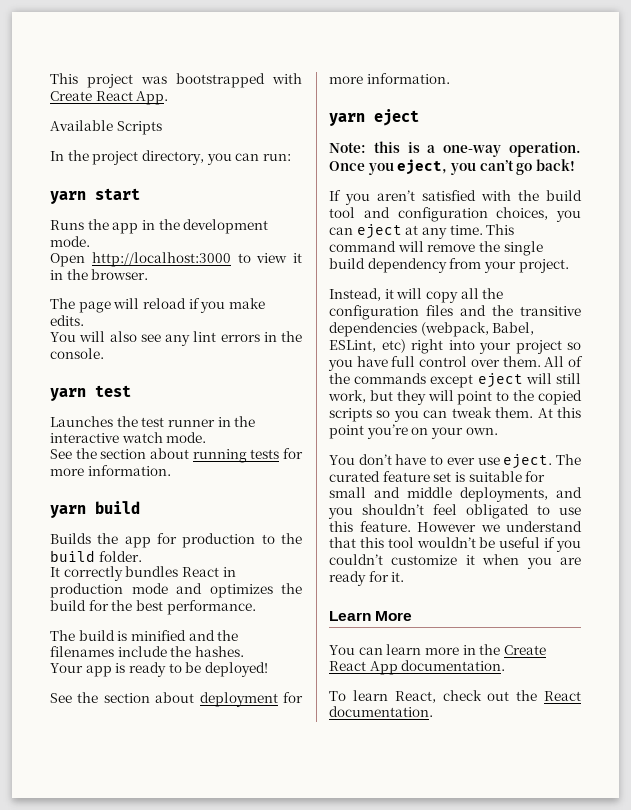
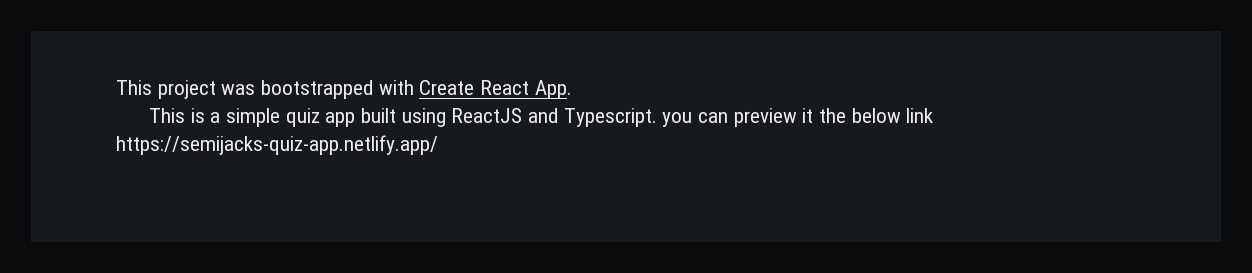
[50,120,162,135] [50,150,291,165] [50,188,140,204] [50,219,269,234] [50,236,90,247] [50,252,302,267] [50,269,149,280] [50,298,265,313] [50,315,84,326] [50,331,302,346] [50,348,104,359] [50,385,131,401] [50,416,256,427] [50,432,207,443] [50,448,303,463] [50,465,171,476] [50,501,140,518] [50,533,302,548] [50,550,142,562] [50,566,236,581] [50,583,302,598] [50,600,256,615] [50,630,239,641] [50,646,244,657] [50,662,268,677] [50,692,303,707] [329,73,450,84] [329,109,419,126] [329,141,581,157] [329,159,575,175] [329,190,582,205] [329,207,581,222] [329,224,515,239] [329,241,543,256] [329,258,569,273] [329,288,504,303] [329,305,581,320] [329,322,535,337] [329,339,581,354] [328,356,583,371] [329,373,581,388] [328,390,582,405] [329,407,581,422] [329,424,498,439] [329,454,581,469] [329,471,546,482] [329,487,582,502] [328,504,581,519] [329,521,582,532] [329,537,581,552] [329,554,581,569] [329,571,405,586] [329,611,413,621] [329,644,546,655] [329,660,506,675] [329,690,581,703] [329,706,433,717] Available Scripts // In the project directory, you can run: // yarn start // Runs the app in the development mode. // Open http://localhost:3000 to view it in the browser. // The page will reload if you make edits. // You will also see any lint errors in the console. // yarn test // Launches the test runner in the interactive watch mode. // See the section about running tests for more information. // yarn build // Builds the app for production to the build folder. // It correctly bundles React in production mode and optimizes the build for the best performance. // The build is minified and the filenames include the hashes. // Your app is ready to be deployed! // See the section about deployment for more information. // yarn eject // Note: this is a one-way operation. Once you eject, you can’t go back! // If you aren’t satisfied with the build tool and configuration choices, you can eject at any time. This command will remove the single build dependency from your project. // Instead, it will copy all the configuration files and the transitive dependencies (webpack, Babel, ESLint, etc) right into your project so you have full control over them. All of the commands except eject will still work, but they will point to the copied scripts so you can tweak them. At this point you’re on your own. // You don’t have to ever use eject. The curated feature set is suitable for small and middle deployments, and you shouldn’t feel obligated to use this feature. However we understand that this tool wouldn’t be useful if you couldn’t customize it when you are ready for it. // Learn More // You can learn more in the Create React App documentation. // To learn React, check out the React documentation. -> [148,108,934,127] [116,135,438,155] This is a simple quiz app built using ReactJS and Typescript. you can preview it the below link https://semijacks-quiz-app.netlify.app/

